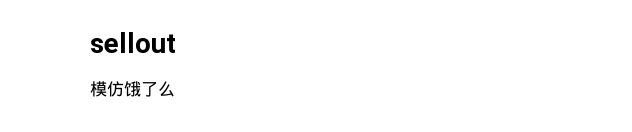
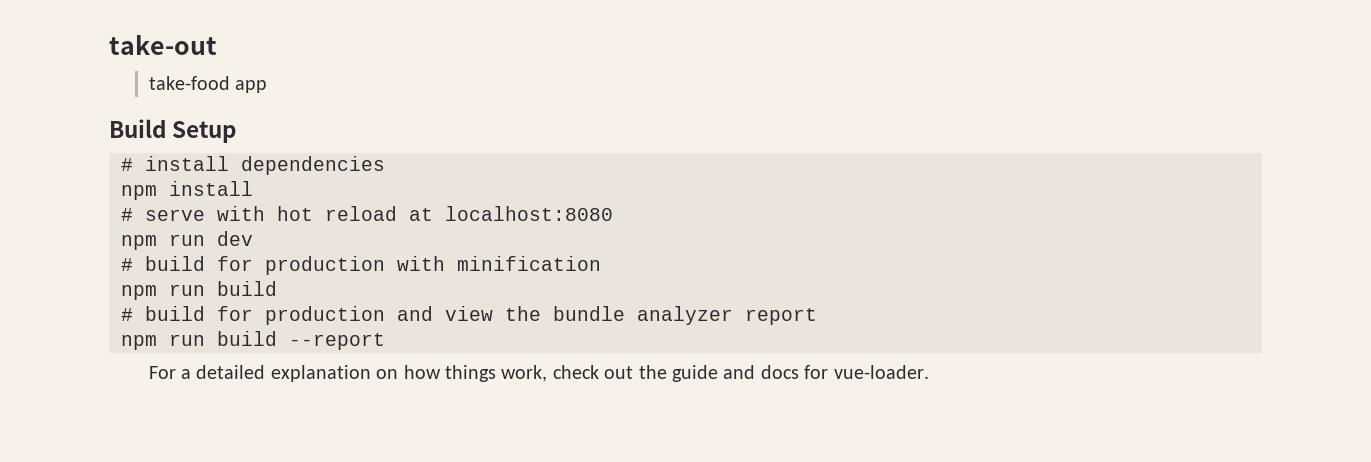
[90,32,176,53] [90,81,175,97] sellout // 模仿饿了么 -> [109,35,217,55] [148,76,268,93] [109,119,237,143] [121,156,385,175] [121,181,253,200] [121,206,613,221] [121,231,253,250] [121,256,601,275] [121,281,277,300] [121,306,817,325] [121,331,385,350] [148,365,929,382] take-out // take-food app // Build Setup // # install dependencies // npm install // # serve with hot reload at localhost:8080 // npm run dev // # build for production with minification // npm run build // # build for production and view the bundle analyzer report // npm run build --report // For a detailed explanation on how things work, check out the guide and docs for vue-loader.

